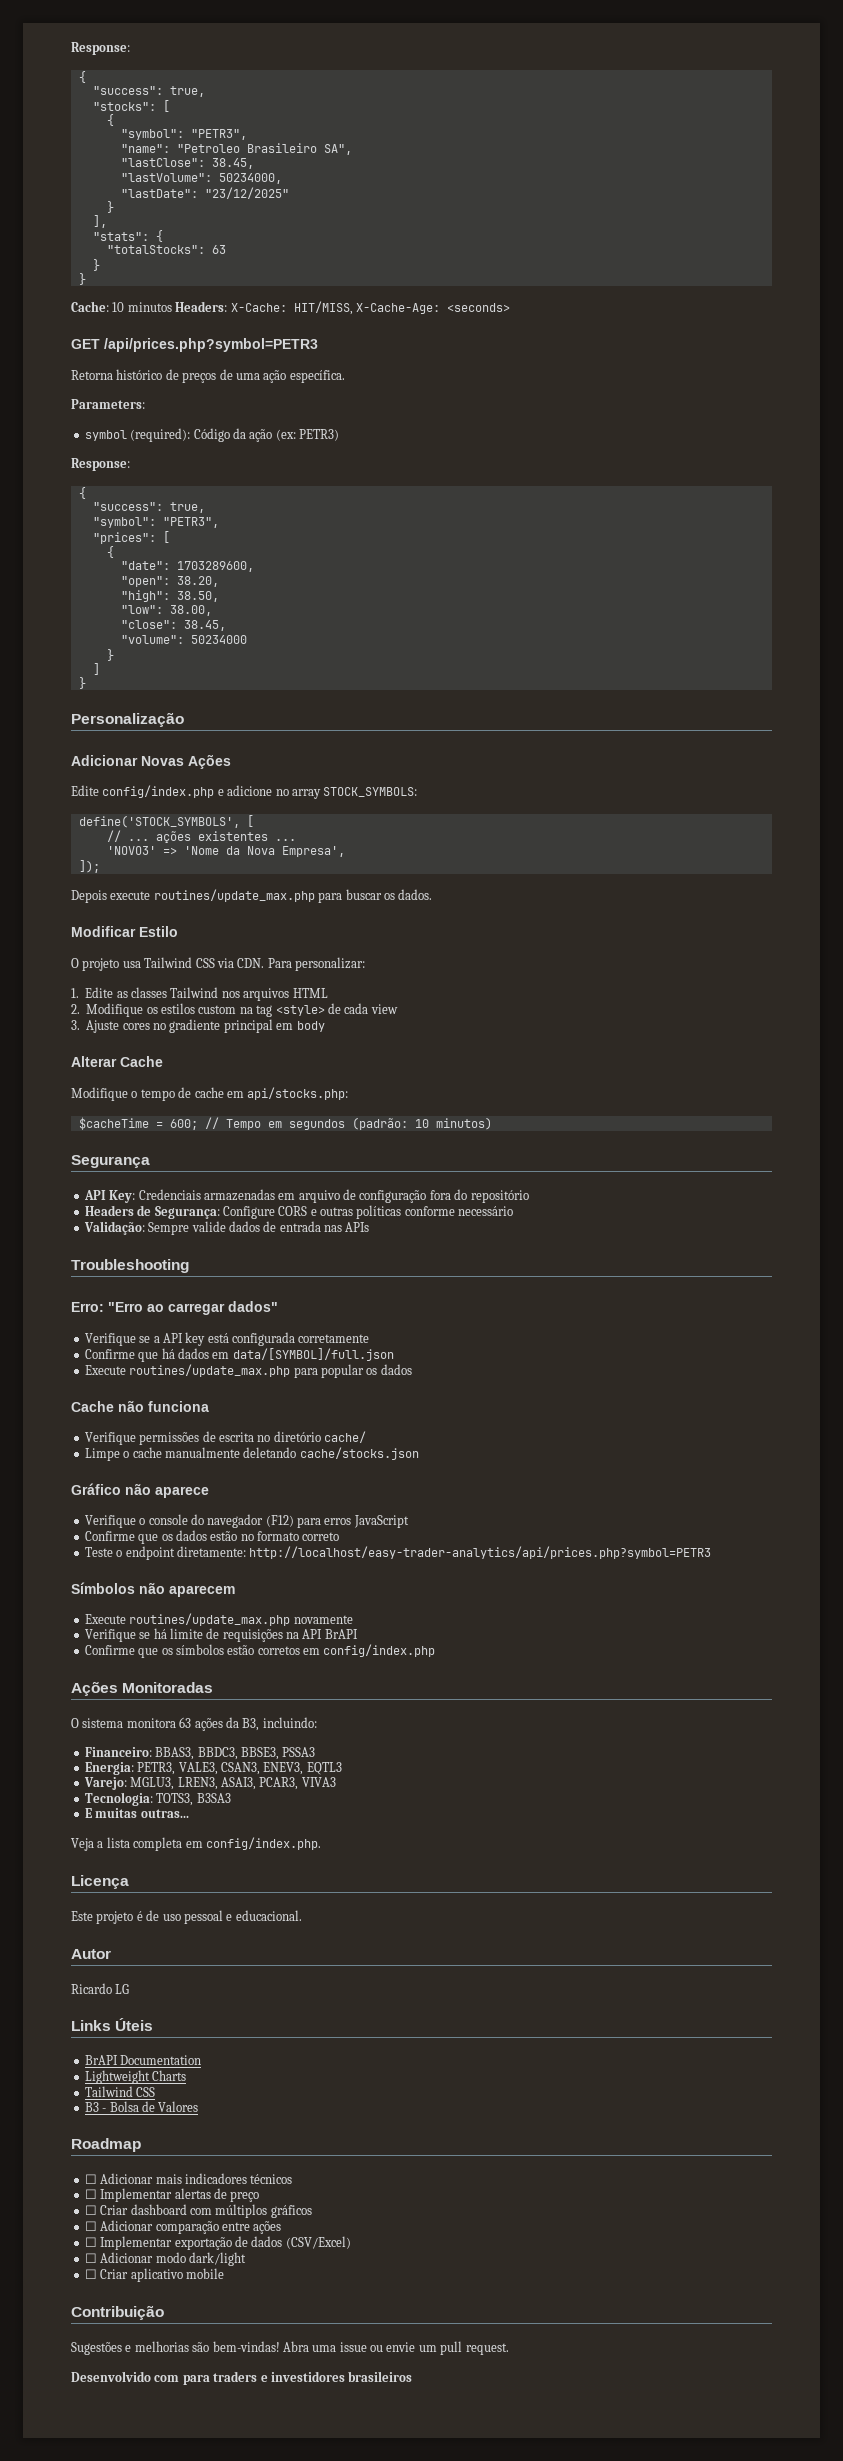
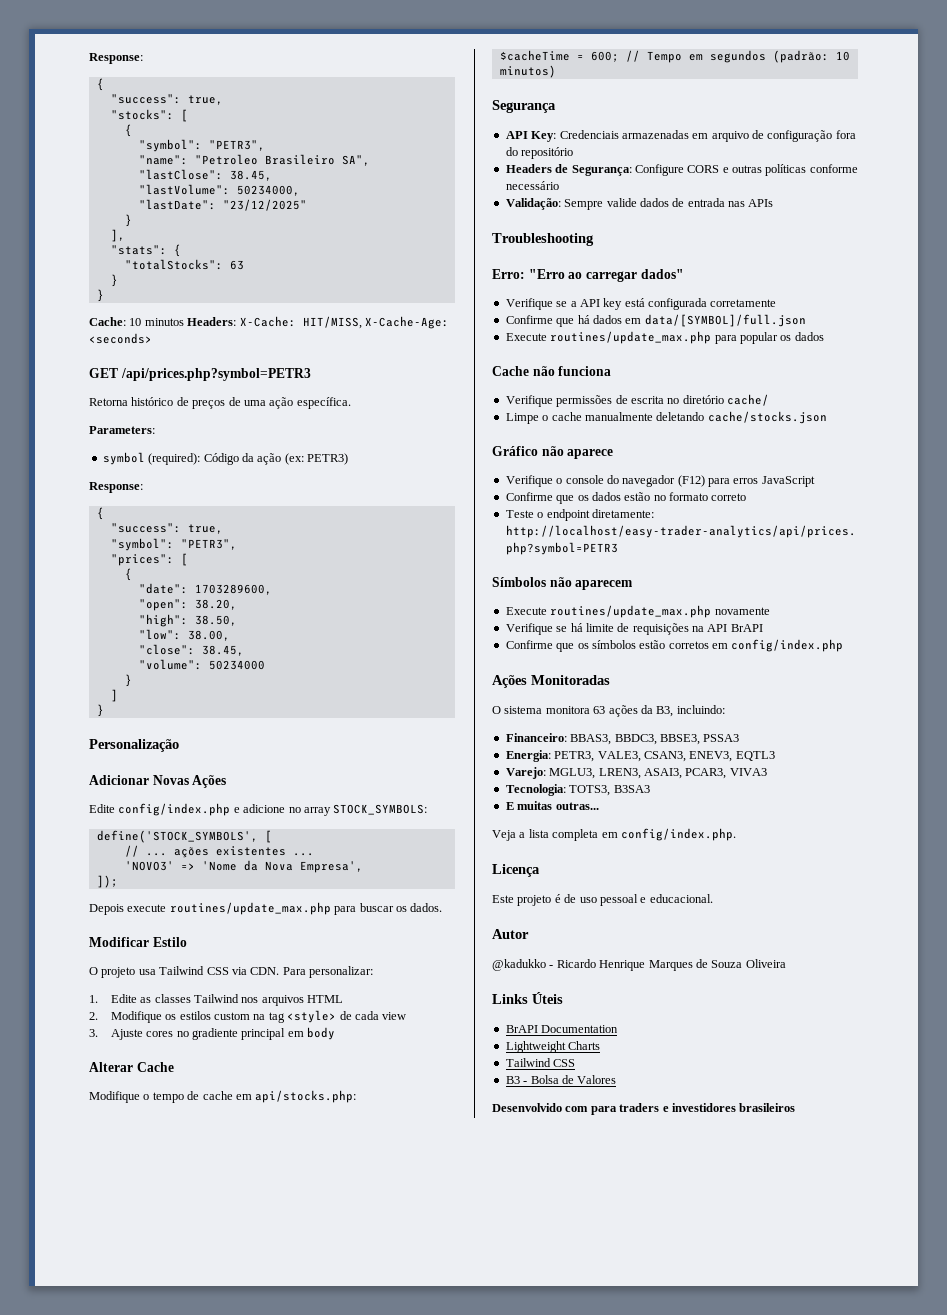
[71,1983,130,1994] Ricardo LG -> [492,959,786,971] @kadukko - Ricardo Henrique Marques de Souza Oliveira
[71,2138,141,2152] [84,2173,293,2184] [84,2188,260,2202] [84,2204,312,2218] [84,2220,282,2234] [84,2236,351,2250] [84,2252,246,2266] [84,2268,224,2282] [71,2305,164,2320] [71,2341,509,2355] // Roadmap // ☐ Adicionar mais indicadores técnicos // ☐ Implementar alertas de preço // ☐ Criar dashboard com múltiplos gráficos // ☐ Adicionar comparação entre ações // ☐ Implementar exportação de dados (CSV/Excel) // ☐ Adicionar modo dark/light // ☐ Criar aplicativo mobile // Contribuição // Sugestões e melhorias são bem-vindas! Abra uma issue ou envie um pull request. -> (617, 1079) none

